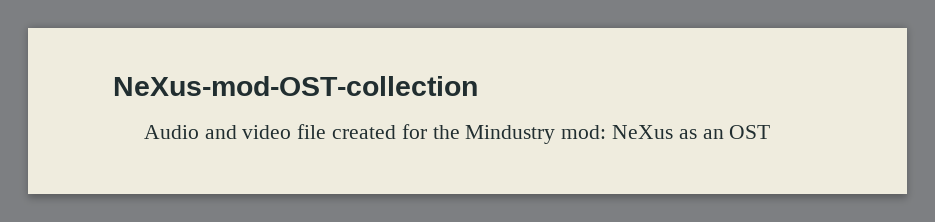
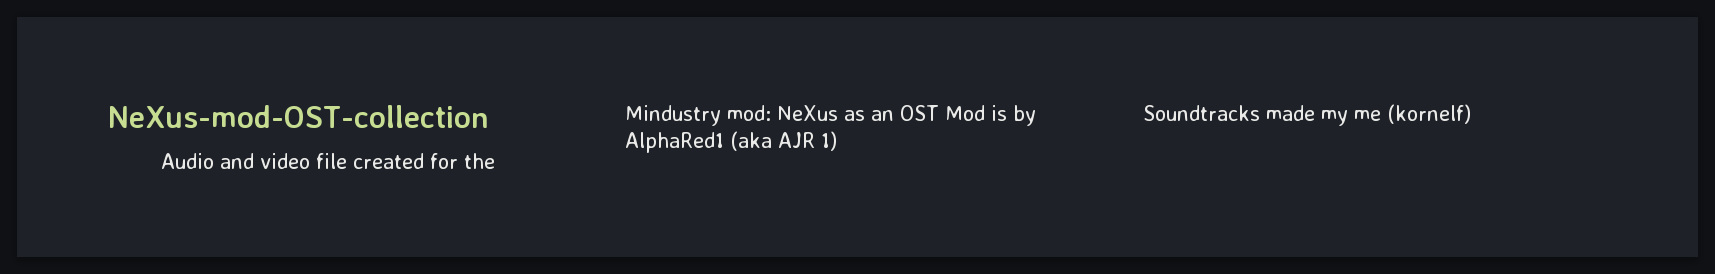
(771, 132) none -> [945,105,1036,126] [625,131,837,153] [1143,104,1471,126] Mod is by AlphaRed1 (aka AJR 1) // Soundtracks made my me (kornelf)

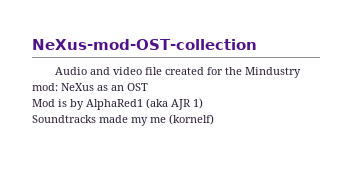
(939, 113) none -> (148, 87) //

